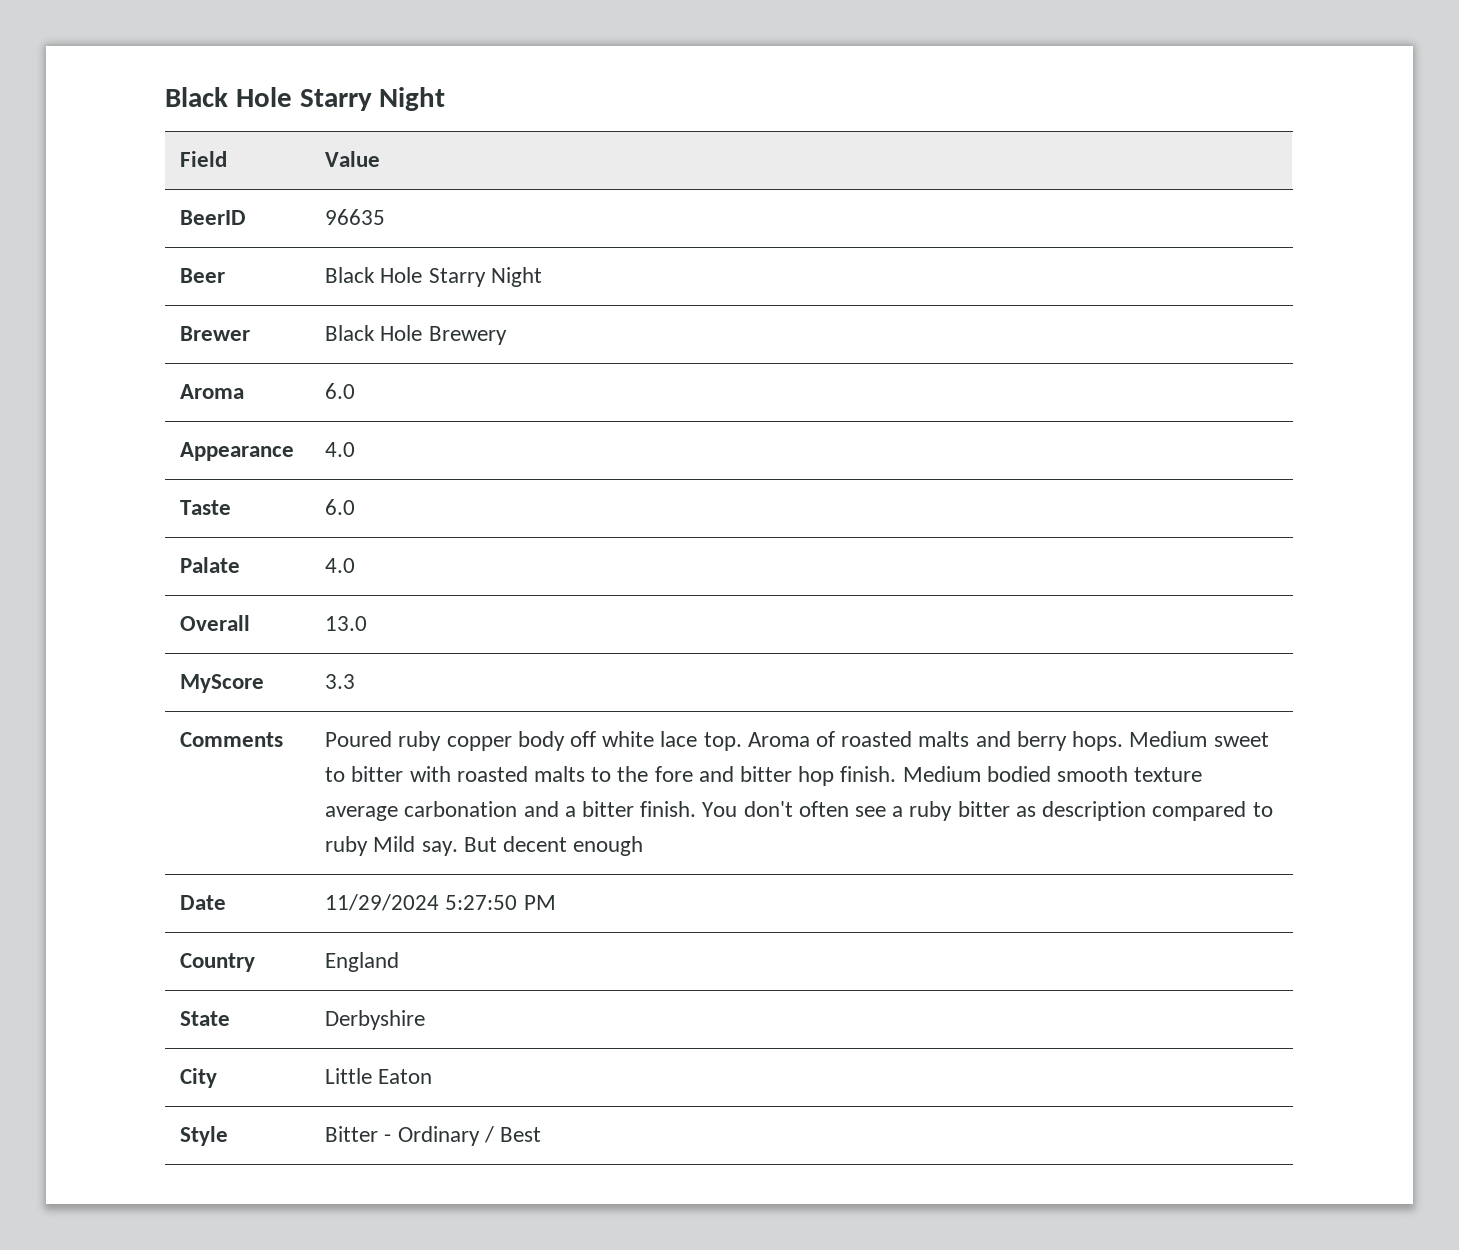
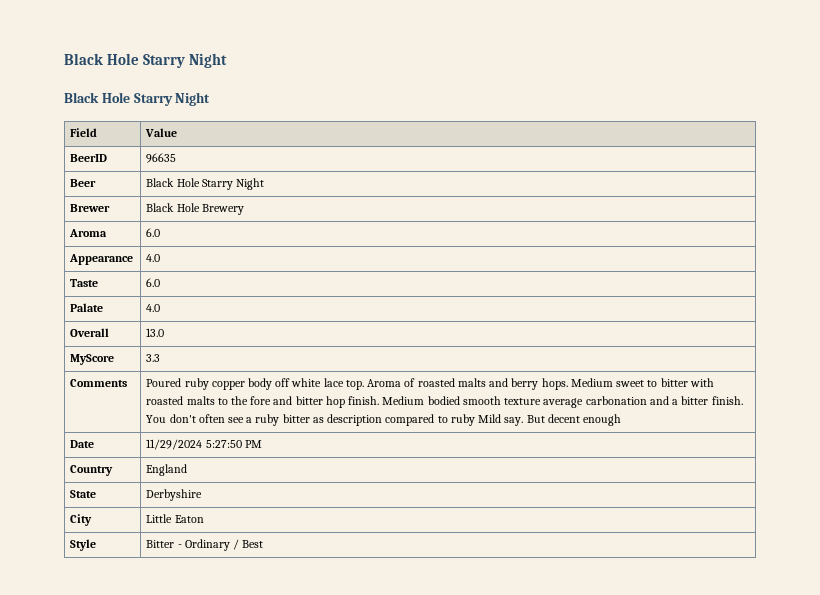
[165,87,446,111] Black Hole Starry Night -> [64,53,227,68] [64,92,211,106] Black Hole Starry Night // Black Hole Starry Night

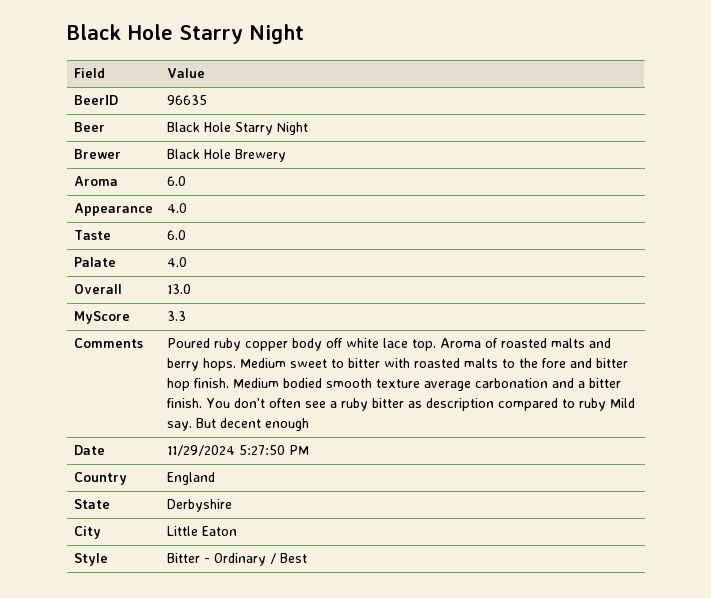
[64,53,227,68] [64,92,211,106] Black Hole Starry Night // Black Hole Starry Night -> [67,24,304,44] Black Hole Starry Night

